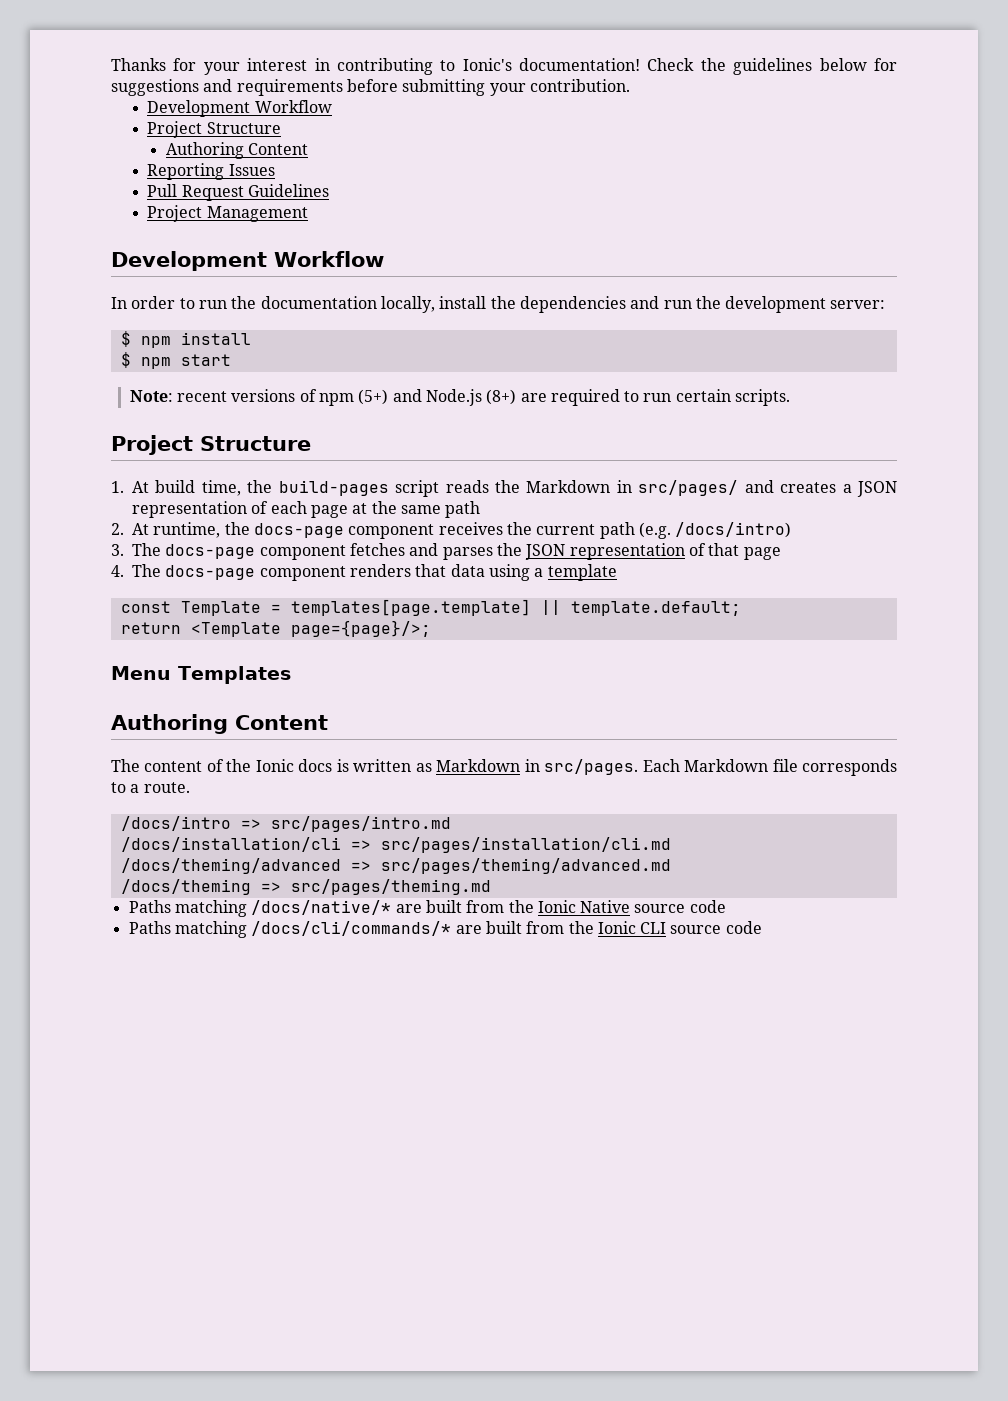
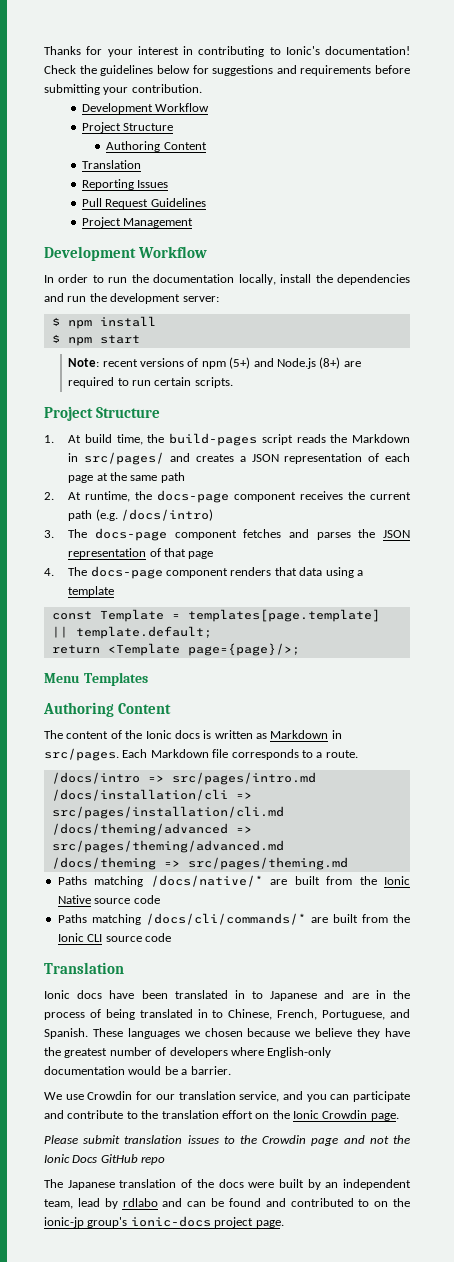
(309, 149) none -> [82,160,142,169] // Translation
(762, 927) none -> [44,962,124,974] [44,990,410,1001] [44,1009,410,1020] [44,1028,411,1039] [44,1047,332,1058] [44,1066,231,1075] [44,1091,410,1102] [44,1110,399,1121] [44,1135,410,1146] [44,1154,166,1165] [44,1179,411,1190] [44,1198,410,1209] [44,1216,284,1228] // Translation // Ionic docs have been translated in to Japanese and are in the process of being translated in to Chinese, French, Portuguese, and Spanish. These languages we chosen because we believe they have the greatest number of developers where English-only documentation would be a barrier. // We use Crowdin for our translation service, and you can participate and contribute to the translation effort on the Ionic Crowdin page. // Please submit translation issues to the Crowdin page and not the Ionic Docs GitHub repo // The Japanese translation of the docs were built by an independent team, lead by rdlabo and can be found and contributed to on the ionic-jp group's ionic-docs project page.

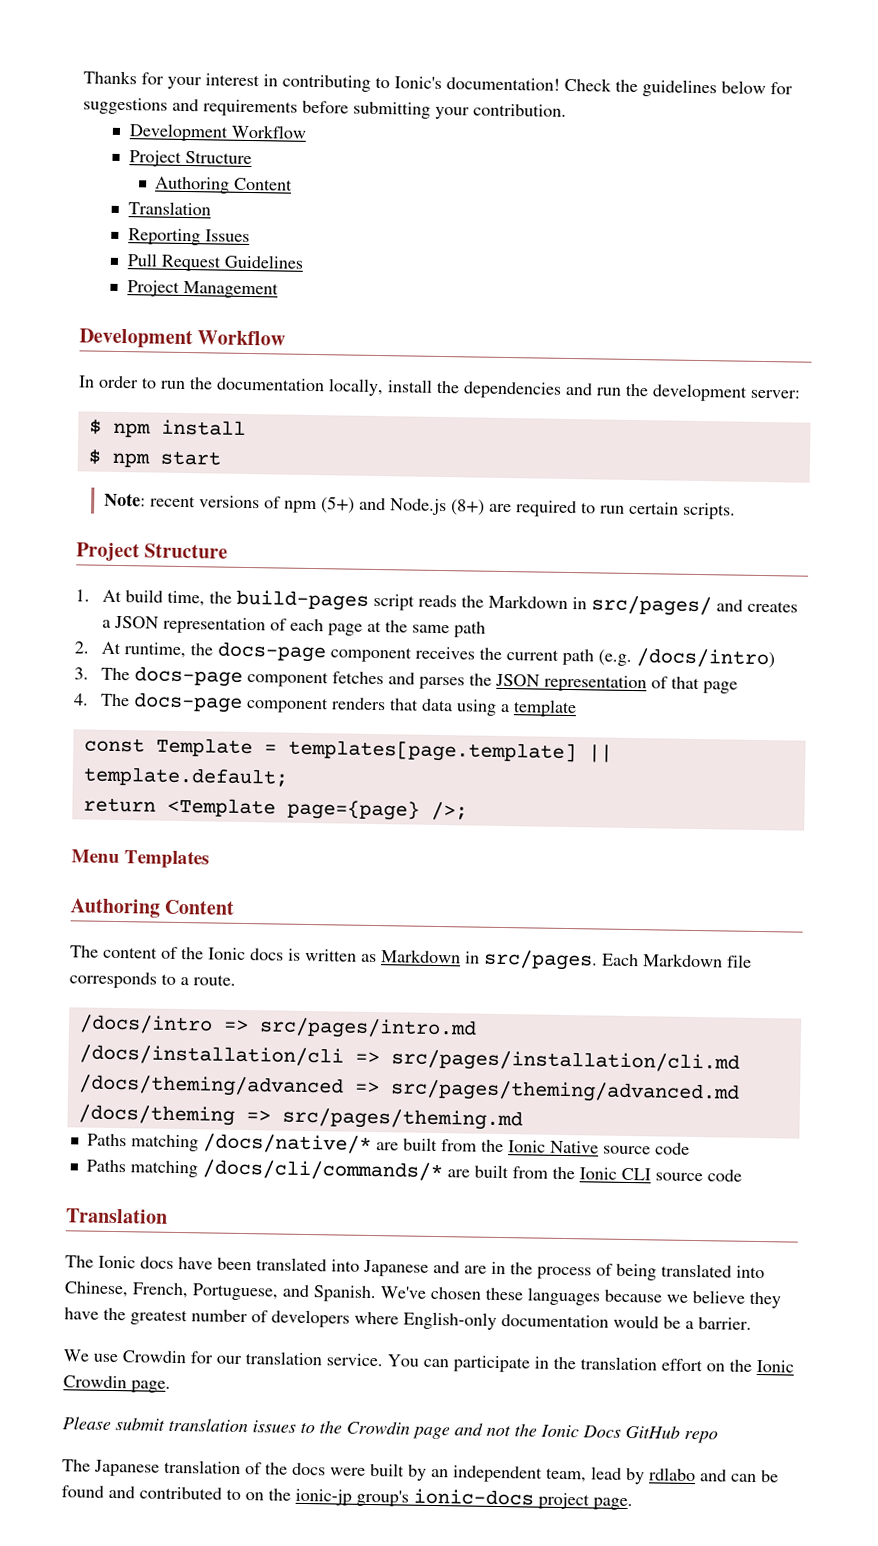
[187,643,300,656] page={page}/>; -> [286,799,468,821] page={page} />;
(124, 968) none -> [65,1255,94,1268] The
[234,990,264,999] in to -> [331,1259,360,1272] into
[197,1009,224,1018] in to -> [736,1265,765,1279] into
[92,1028,243,1039] These languages we chosen -> [380,1286,601,1306] We've chosen these languages
[239,1091,410,1102] [44,1110,138,1119] service, and you can participate and contribute to -> [326,1353,549,1373] service. You can participate in

